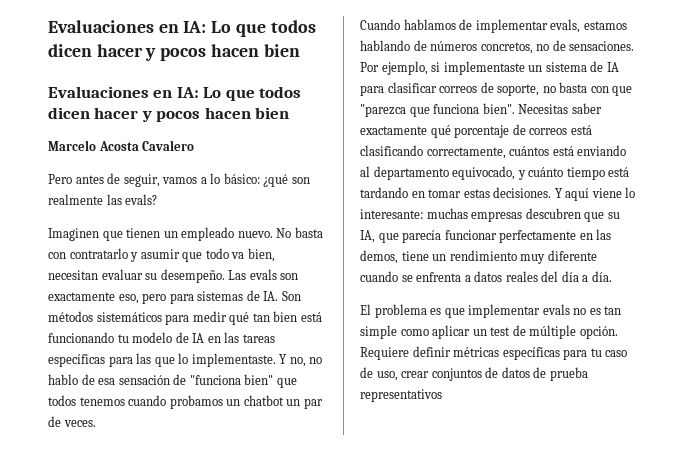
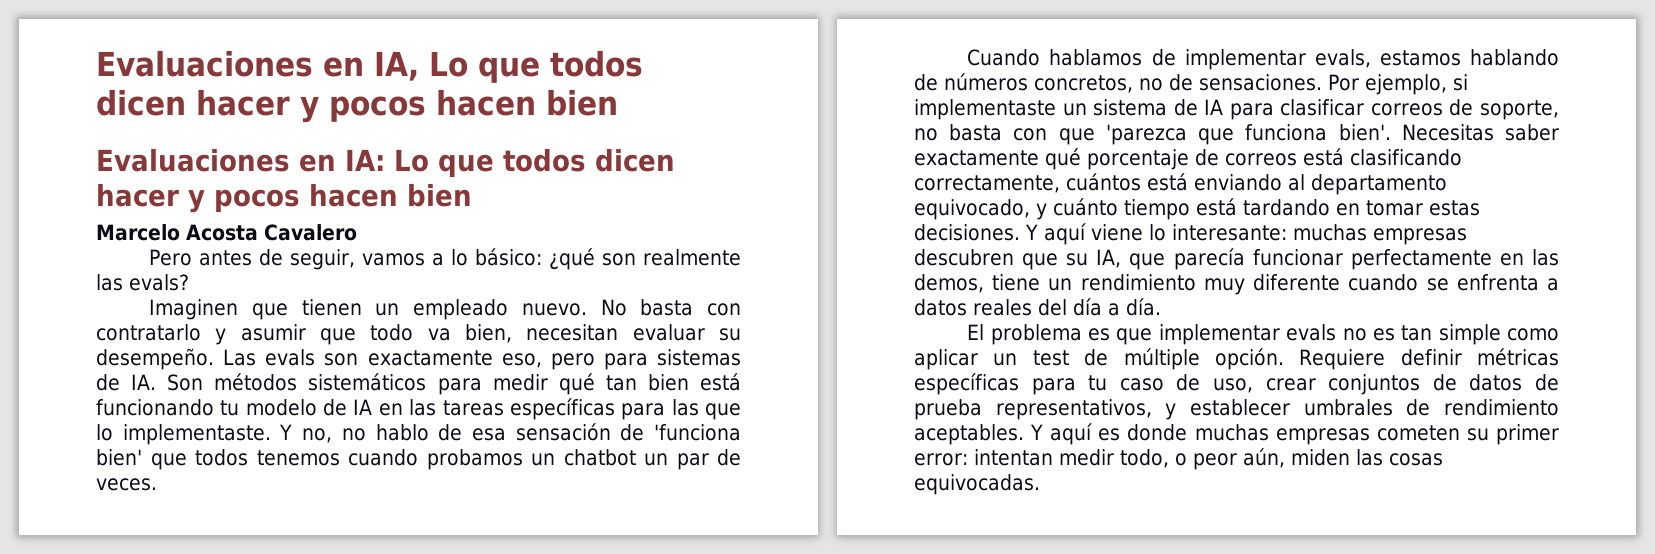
[48,20,207,33] Evaluaciones en IA: -> [96,50,419,81] Evaluaciones en IA,
[189,374,274,385] "funciona bien" -> [654,424,741,441] [96,449,142,466] 'funciona bien'
[360,104,406,117] "parezca -> [1105,124,1187,145] 'parezca
[482,103,515,114] bien". -> [1338,124,1391,141] bien'.
[360,389,442,402] representativos -> [995,399,1559,420] [914,423,1559,445] [914,448,1443,470] [914,474,1040,495] representativos, y establecer umbrales de rendimiento aceptables. Y aquí es donde muchas empresas cometen su primer error: intentan medir todo, o peor aún, miden las cosas equivocadas.

